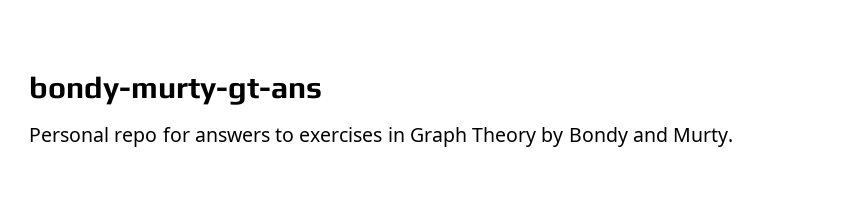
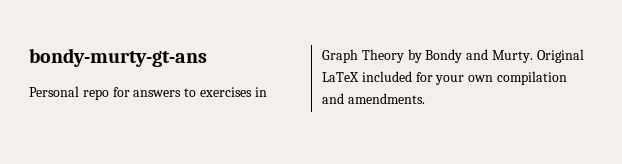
(734, 137) none -> [536,49,584,63] [322,71,567,85] [322,93,425,104] Original LaTeX included for your own compilation and amendments.

